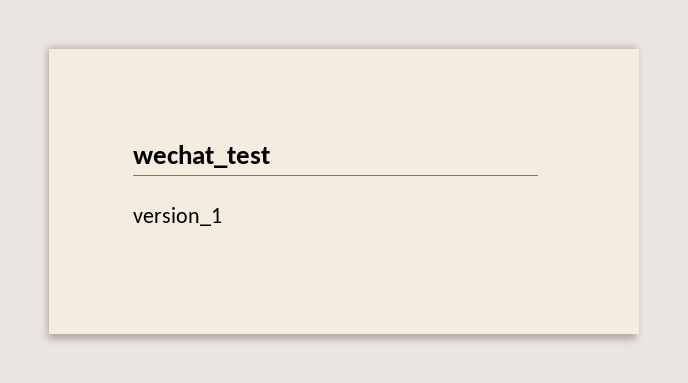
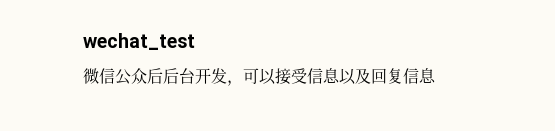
[133,207,222,226] version_1 -> [83,68,436,86] 微信公众后后台开发，可以接受信息以及回复信息

